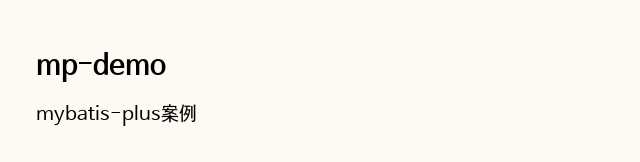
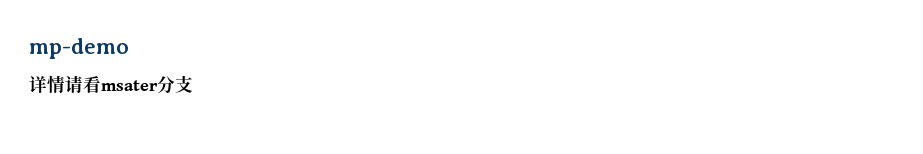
[36,104,197,126] mybatis-plus案例 -> [29,75,193,94] 详情请看msater分支

